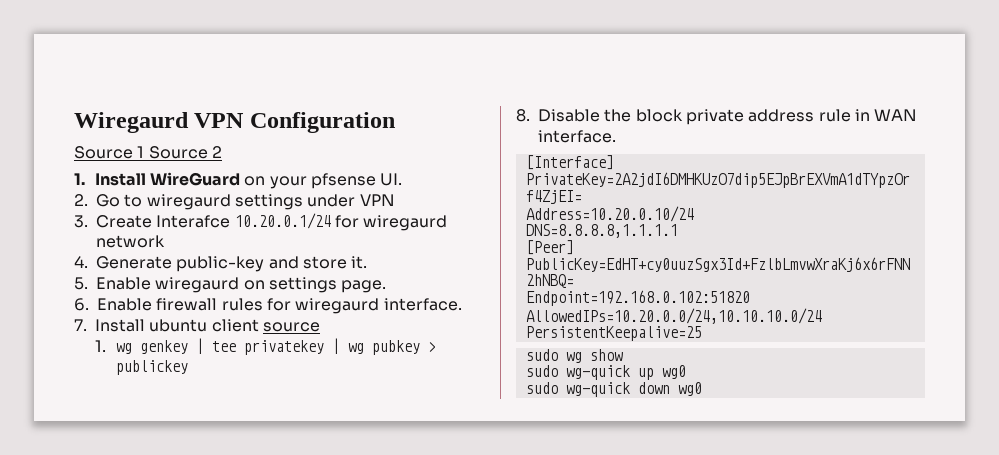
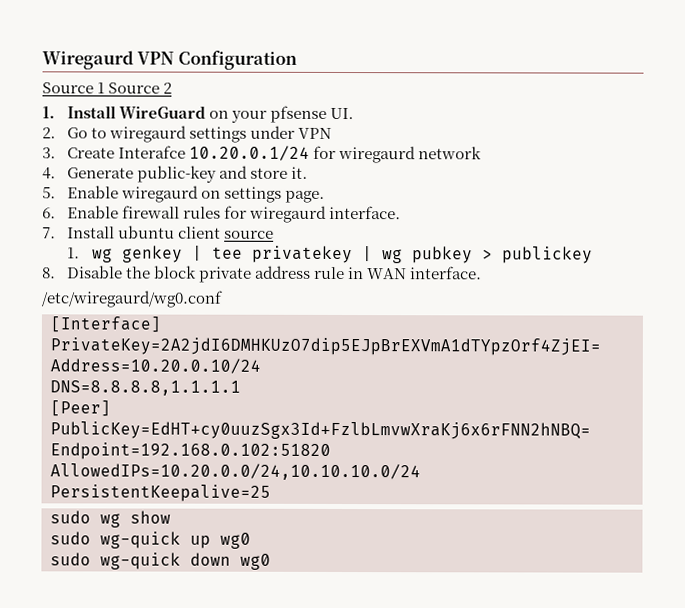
(616, 136) none -> [41,290,223,308] // /etc/wiregaurd/wg0.conf

